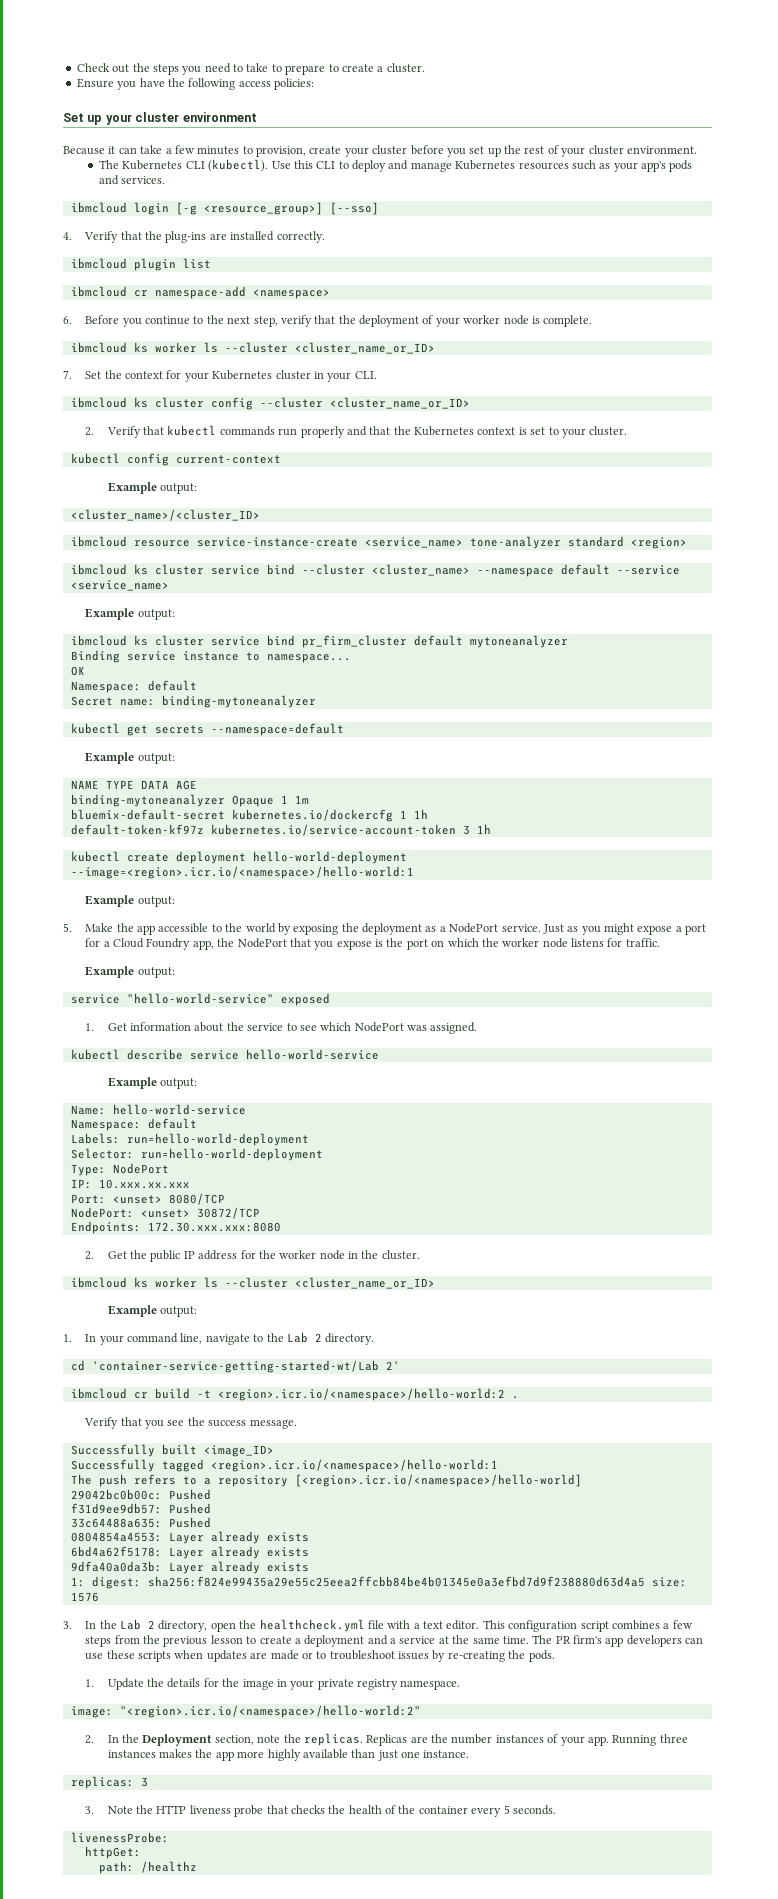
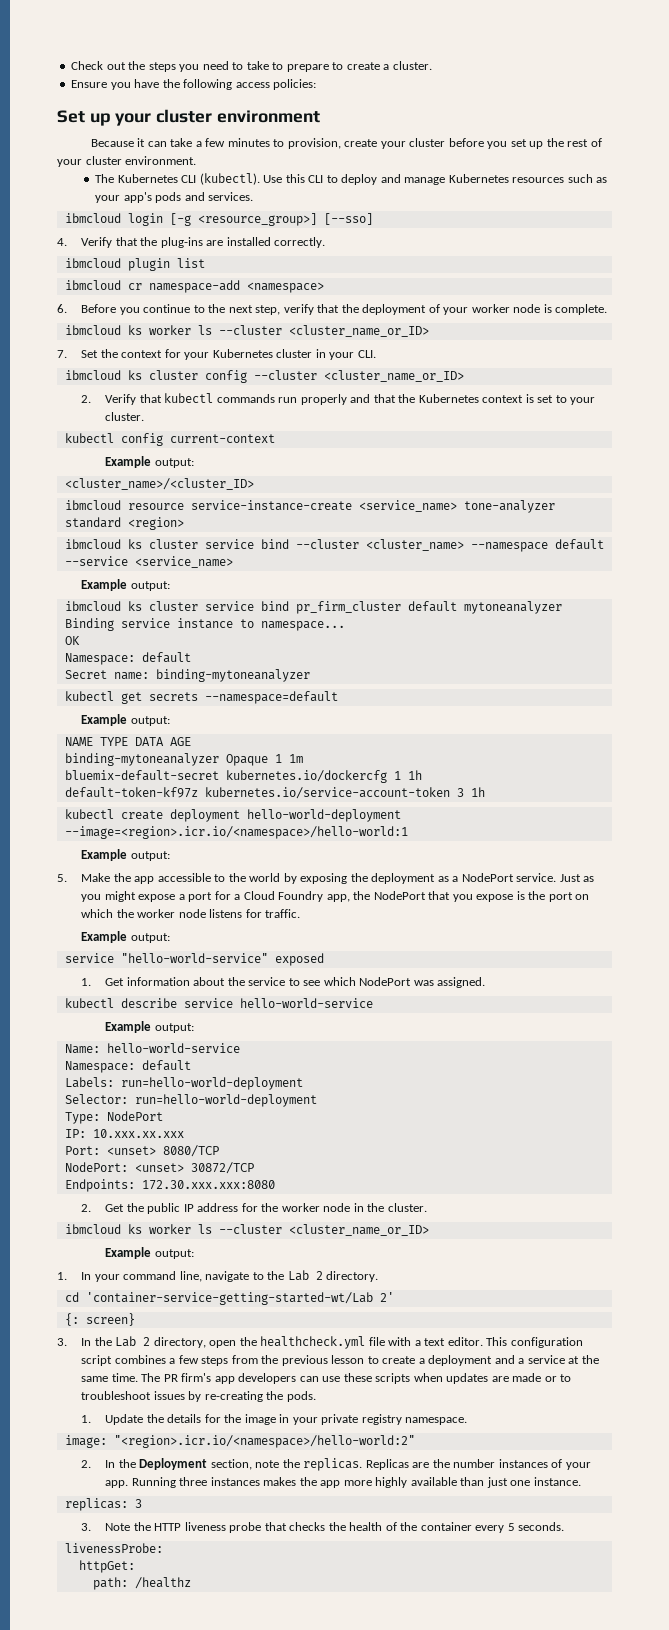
[70,1388,519,1401] [84,1417,297,1429] [70,1444,274,1457] [70,1459,498,1472] [70,1474,582,1487] [70,1489,211,1500] [70,1503,211,1514] [70,1517,211,1528] [70,1531,309,1544] [70,1546,309,1559] [70,1561,309,1574] [70,1576,687,1589] [70,1592,99,1602] ibmcloud cr build -t <region>.icr.io/<namespace>/hello-world:2 . // Verify that you see the success message. // Successfully built <image_ID> // Successfully tagged <region>.icr.io/<namespace>/hello-world:1 // The push refers to a repository [<region>.icr.io/<namespace>/hello-world] // 29042bc0b00c: Pushed // f31d9ee9db57: Pushed // 33c64488a635: Pushed // 0804854a4553: Layer already exists // 6bd4a62f5178: Layer already exists // 9dfa40a0da3b: Layer already exists // 1: digest: sha256:f824e99435a29e55c25eea2ffcbb84be4b01345e0a3efbd7d9f238880d63d4a5 size: 1576 -> [64,1313,135,1326] {: screen}

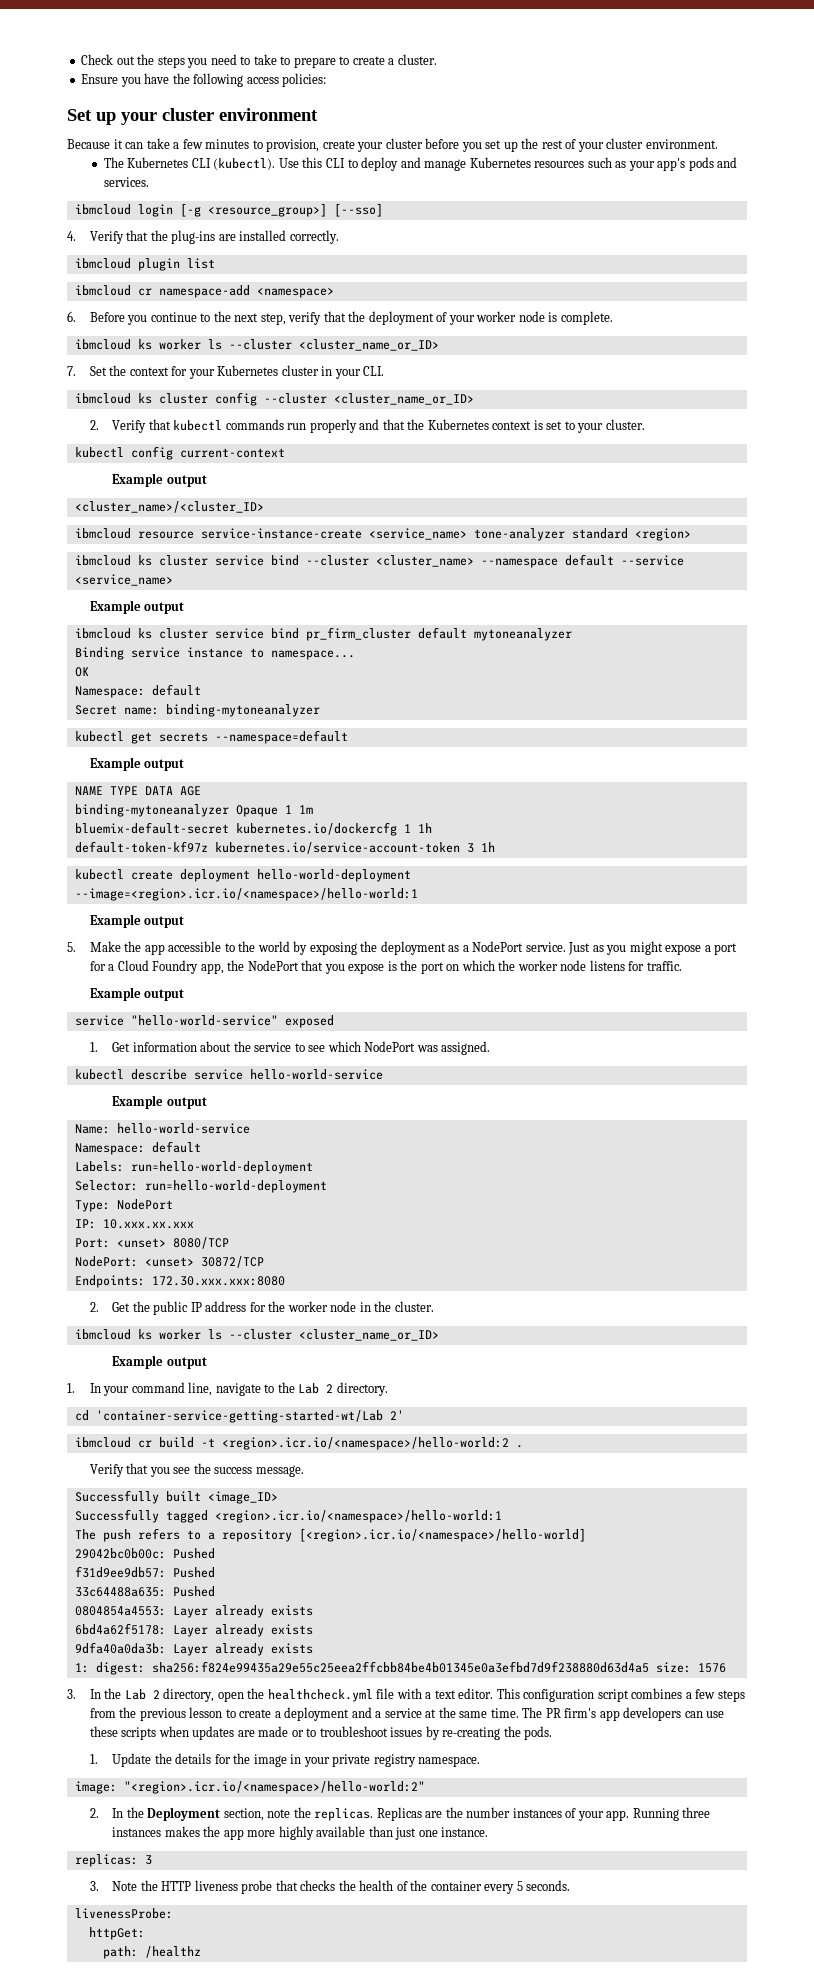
[154,458,194,468] output: -> [166,475,207,487] output
[130,581,170,591] output: -> [144,602,185,614] output
[130,716,170,726] output: -> [144,759,185,771] output
[130,851,170,861] output: -> [144,916,185,928] output
[130,933,170,943] output: -> [144,989,185,1001] output
[154,1023,194,1033] output: -> [166,1097,207,1109] output
[154,1249,194,1259] output: -> [166,1357,207,1369] output
[64,1313,135,1326] {: screen} -> [74,1437,523,1450] [89,1463,304,1477] [74,1490,278,1504] [74,1509,502,1523] [74,1528,586,1542] [74,1548,215,1559] [74,1566,215,1578] [74,1586,215,1597] [74,1605,313,1618] [74,1623,313,1637] [74,1642,313,1656] [74,1661,726,1675] ibmcloud cr build -t <region>.icr.io/<namespace>/hello-world:2 . // Verify that you see the success message. // Successfully built <image_ID> // Successfully tagged <region>.icr.io/<namespace>/hello-world:1 // The push refers to a repository [<region>.icr.io/<namespace>/hello-world] // 29042bc0b00c: Pushed // f31d9ee9db57: Pushed // 33c64488a635: Pushed // 0804854a4553: Layer already exists // 6bd4a62f5178: Layer already exists // 9dfa40a0da3b: Layer already exists // 1: digest: sha256:f824e99435a29e55c25eea2ffcbb84be4b01345e0a3efbd7d9f238880d63d4a5 size: 1576

